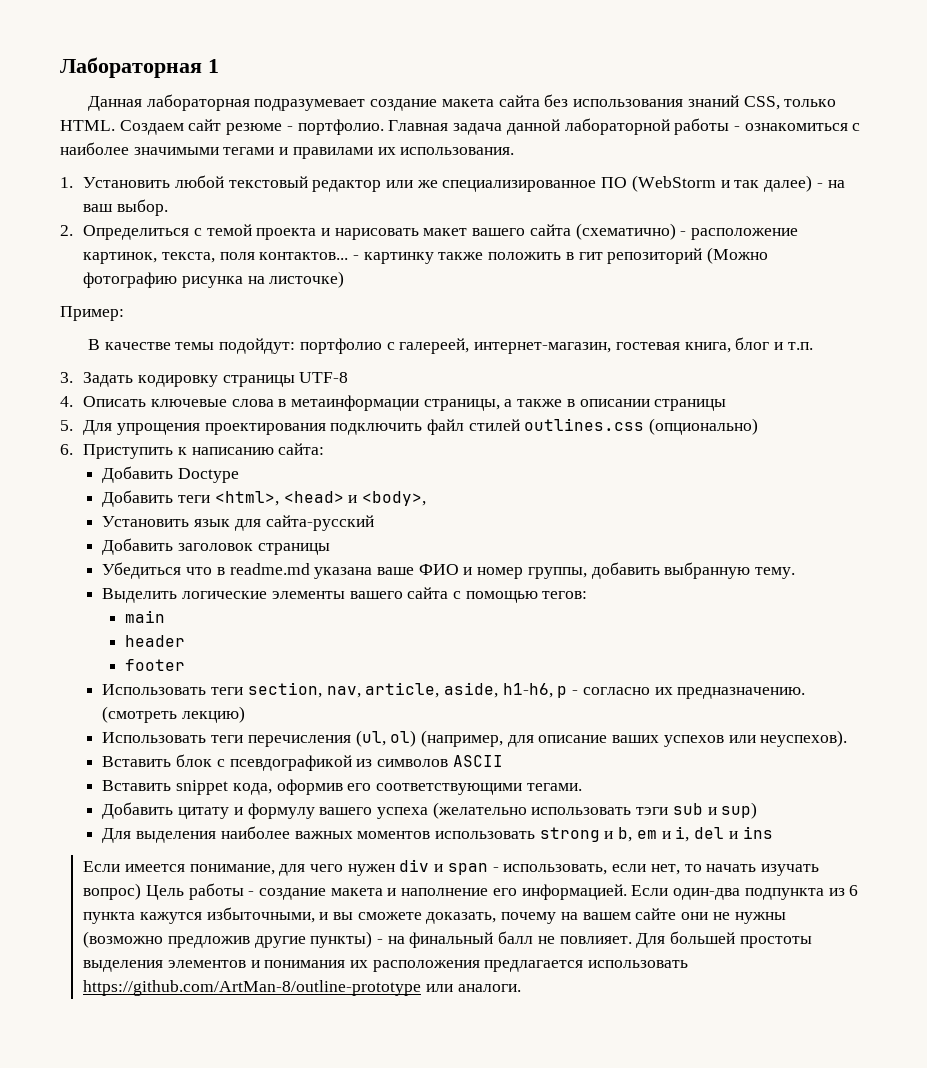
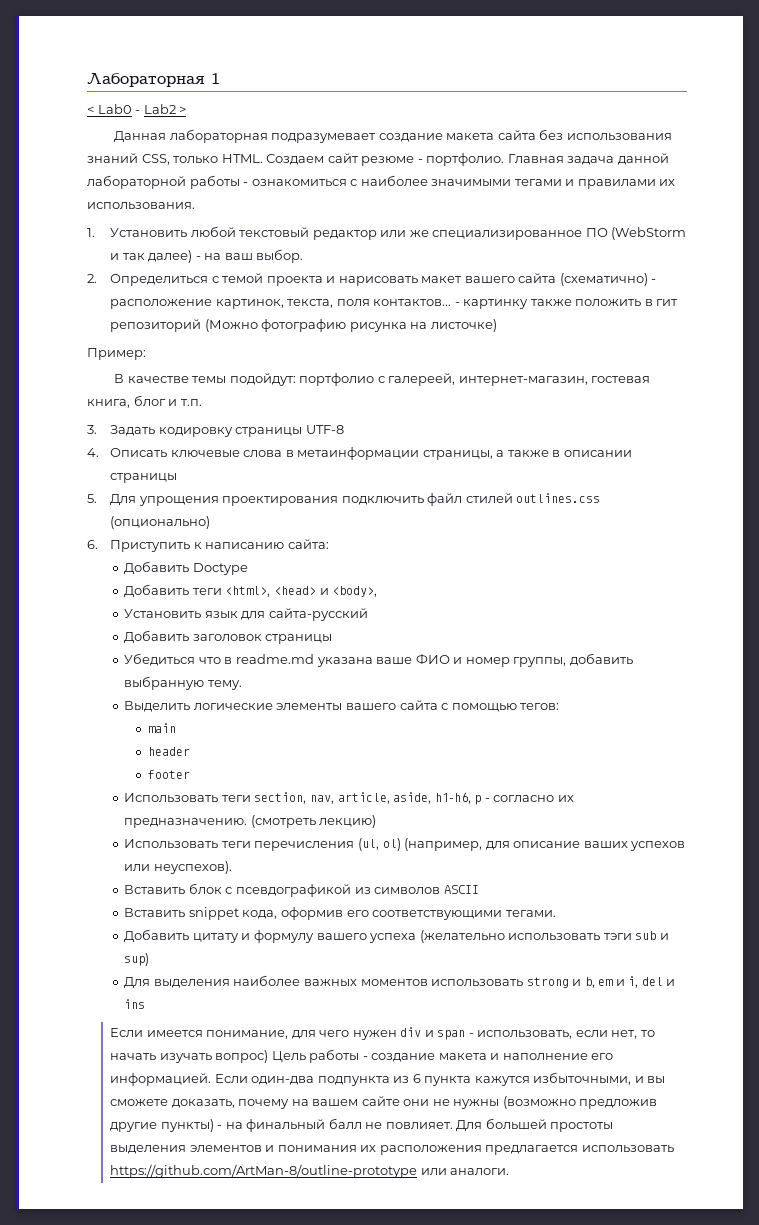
(219, 66) none -> [87,104,187,114] // < Lab0 - Lab2 >

